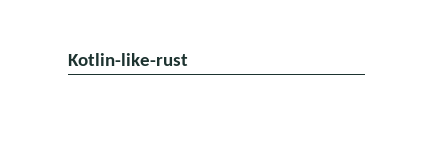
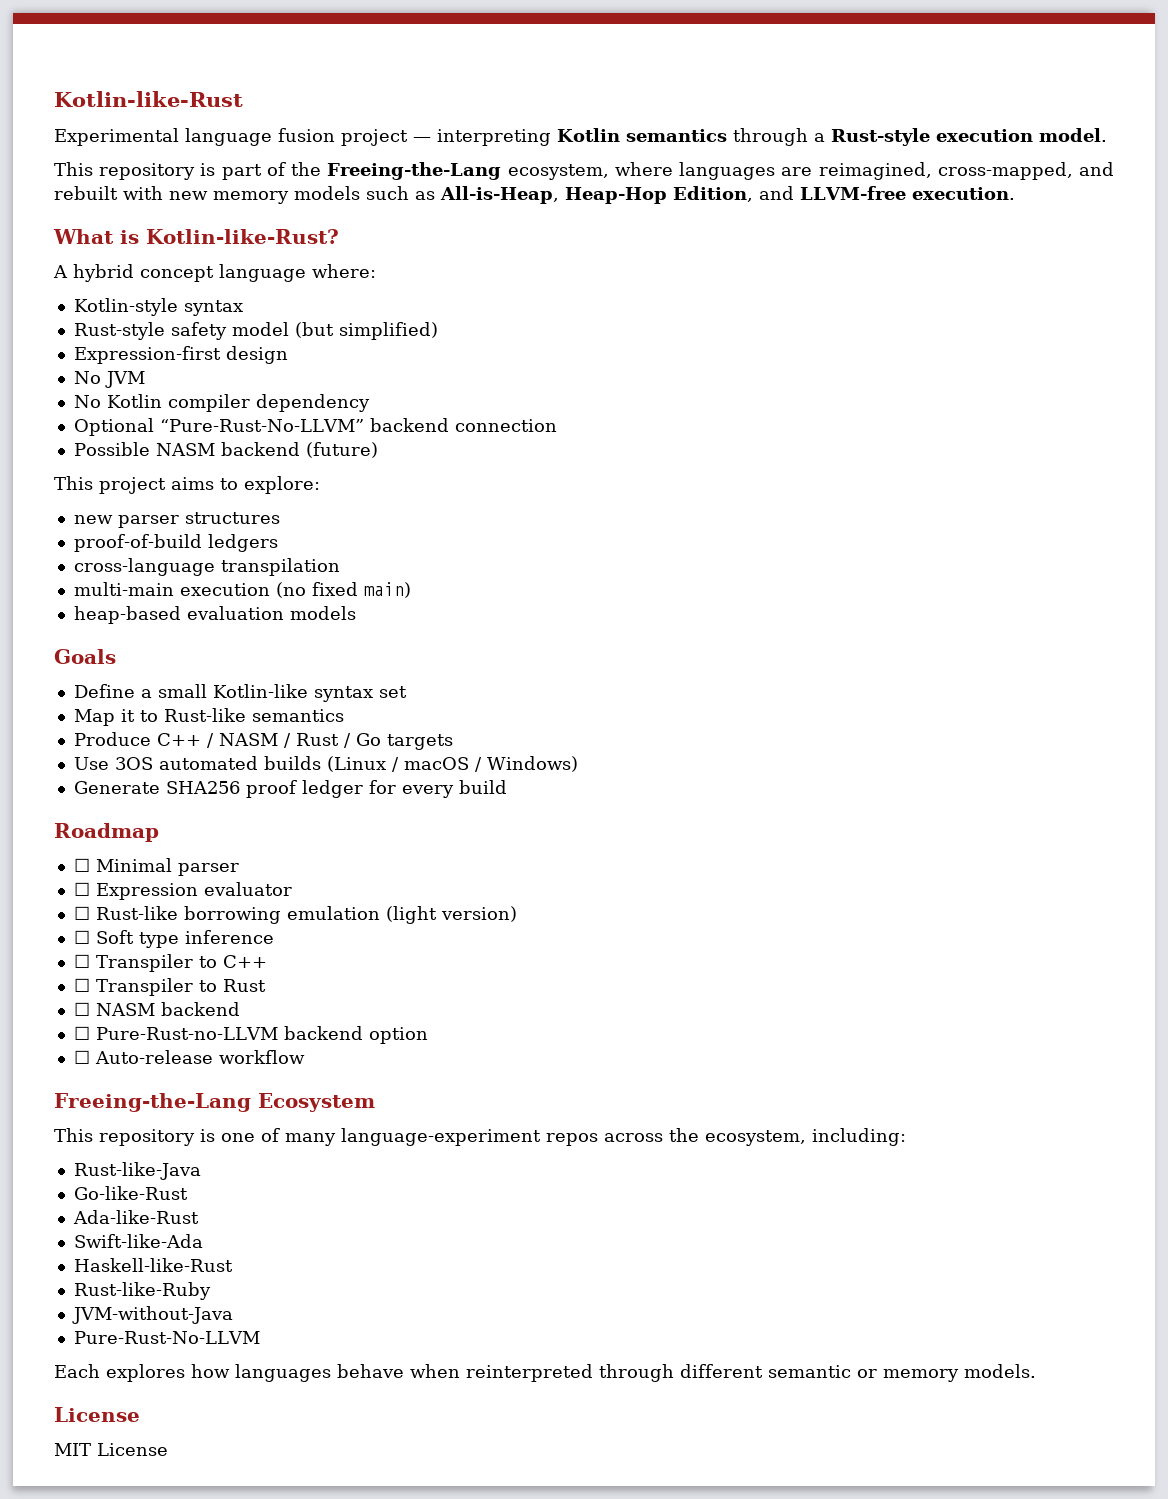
[68,53,188,66] Kotlin-like-rust -> [54,91,243,107] [54,128,1107,146] [54,162,1115,180] [54,186,1015,204] [53,229,339,244] [53,264,376,282] [73,298,243,316] [73,322,438,340] [73,346,288,364] [73,371,145,388] [73,394,370,412] [73,418,557,436] [73,442,378,458] [54,476,320,494] [73,512,280,528] [73,534,278,552] [73,558,340,576] [73,582,411,598] [73,606,356,624] [54,649,116,664] [73,684,407,702] [73,708,344,726] [73,732,453,750] [73,756,578,772] [73,780,507,798] [54,823,159,842] [73,858,239,876] [73,882,292,900] [73,906,517,924] [73,930,274,948] [73,954,267,972] [73,978,266,996] [73,1002,240,1016] [73,1026,428,1044] [73,1050,305,1064] [54,1093,375,1112] [54,1128,906,1146] [73,1162,201,1180] [73,1186,188,1200] [72,1210,199,1224] [73,1234,203,1248] [73,1258,233,1272] [73,1282,211,1300] [71,1306,233,1324] [73,1331,260,1344] [54,1364,1036,1382] [54,1407,140,1422] [54,1443,168,1456] Kotlin-like-Rust // Experimental language fusion project — interpreting Kotlin semantics through a Rust-style execution model. // This repository is part of the Freeing-the-Lang ecosystem, where languages are reimagined, cross-mapped, and rebuilt with new memory models such as All-is-Heap, Heap-Hop Edition, and LLVM-free execution. // What is Kotlin-like-Rust? // A hybrid concept language where: // Kotlin-style syntax // Rust-style safety model (but simplified) // Expression-first design // No JVM // No Kotlin compiler dependency // Optional “Pure-Rust-No-LLVM” backend connection // Possible NASM backend (future) // This project aims to explore: // new parser structures // proof-of-build ledgers // cross-language transpilation // multi-main execution (no fixed main) // heap-based evaluation models // Goals // Define a small Kotlin-like syntax set // Map it to Rust-like semantics // Produce C++ / NASM / Rust / Go targets // Use 3OS automated builds (Linux / macOS / Windows) // Generate SHA256 proof ledger for every build // Roadmap // ☐ Minimal parser // ☐ Expression evaluator // ☐ Rust-like borrowing emulation (light version) // ☐ Soft type inference // ☐ Transpiler to C++ // ☐ Transpiler to Rust // ☐ NASM backend // ☐ Pure-Rust-no-LLVM backend option // ☐ Auto-release workflow // Freeing-the-Lang Ecosystem // This repository is one of many language-experiment repos across the ecosystem, including: // Rust-like-Java // Go-like-Rust // Ada-like-Rust // Swift-like-Ada // Haskell-like-Rust // Rust-like-Ruby // JVM-without-Java // Pure-Rust-No-LLVM // Each explores how languages behave when reinterpreted through different semantic or memory models. // License // MIT License

